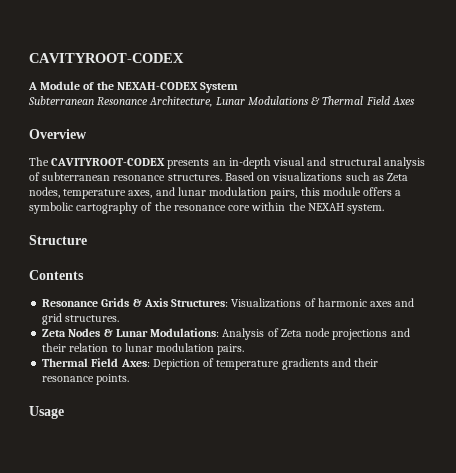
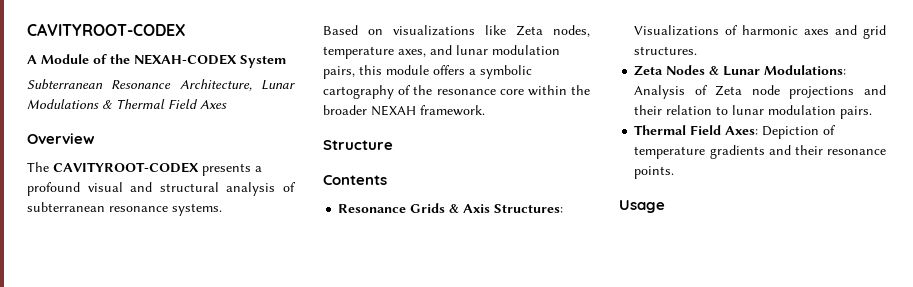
[212,157,271,169] an in-depth -> [255,166,262,172] [27,182,80,196] a profound
[167,174,222,181] structures. -> [172,203,222,216] systems. //
[345,172,384,181] such as -> [485,25,506,35] like
[307,203,385,214] NEXAH system. -> [323,105,485,116] broader NEXAH framework.

